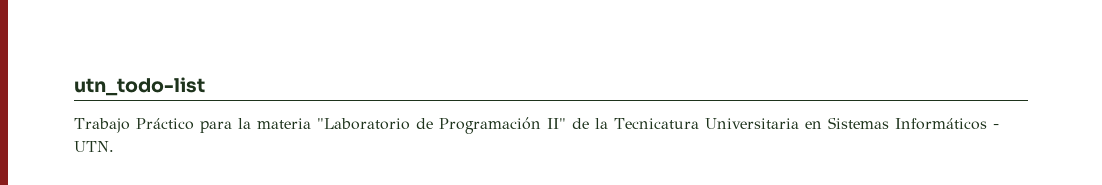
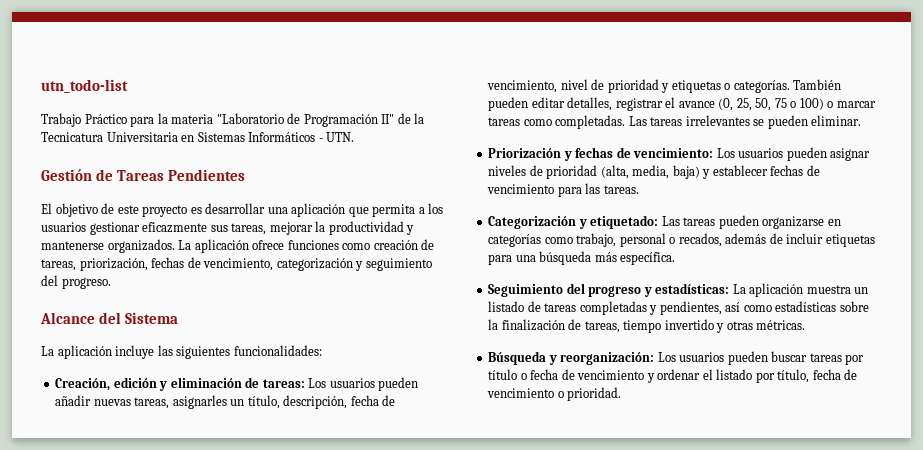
(114, 146) none -> [41,169,246,181] [41,203,444,217] [41,221,415,235] [41,239,435,253] [41,257,432,271] [41,275,111,289] [40,312,178,324] [41,345,322,359] [55,377,419,391] [55,395,396,409] [487,79,842,93] [488,97,876,111] [488,115,862,129] [488,147,871,161] [488,165,820,179] [487,183,639,197] [488,215,841,229] [488,233,875,247] [488,251,676,265] [488,283,869,297] [488,301,869,315] [488,319,806,333] [488,351,865,365] [488,369,858,383] [487,387,622,401] // Gestión de Tareas Pendientes // El objetivo de este proyecto es desarrollar una aplicación que permita a los usuarios gestionar eficazmente sus tareas, mejorar la productividad y mantenerse organizados. La aplicación ofrece funciones como creación de tareas, priorización, fechas de vencimiento, categorización y seguimiento del progreso. // Alcance del Sistema // La aplicación incluye las siguientes funcionalidades: // Creación, edición y eliminación de tareas: Los usuarios pueden añadir nuevas tareas, asignarles un título, descripción, fecha de vencimiento, nivel de prioridad y etiquetas o categorías. También pueden editar detalles, registrar el avance (0, 25, 50, 75 o 100) o marcar tareas como completadas. Las tareas irrelevantes se pueden eliminar. // Priorización y fechas de vencimiento: Los usuarios pueden asignar niveles de prioridad (alta, media, baja) y establecer fechas de vencimiento para las tareas. // Categorización y etiquetado: Las tareas pueden organizarse en categorías como trabajo, personal o recados, además de incluir etiquetas para una búsqueda más específica. // Seguimiento del progreso y estadísticas: La aplicación muestra un listado de tareas completadas y pendientes, así como estadísticas sobre la finalización de tareas, tiempo invertido y otras métricas. // Búsqueda y reorganización: Los usuarios pueden buscar tareas por título o fecha de vencimiento y ordenar el listado por título, fecha de vencimiento o prioridad.

